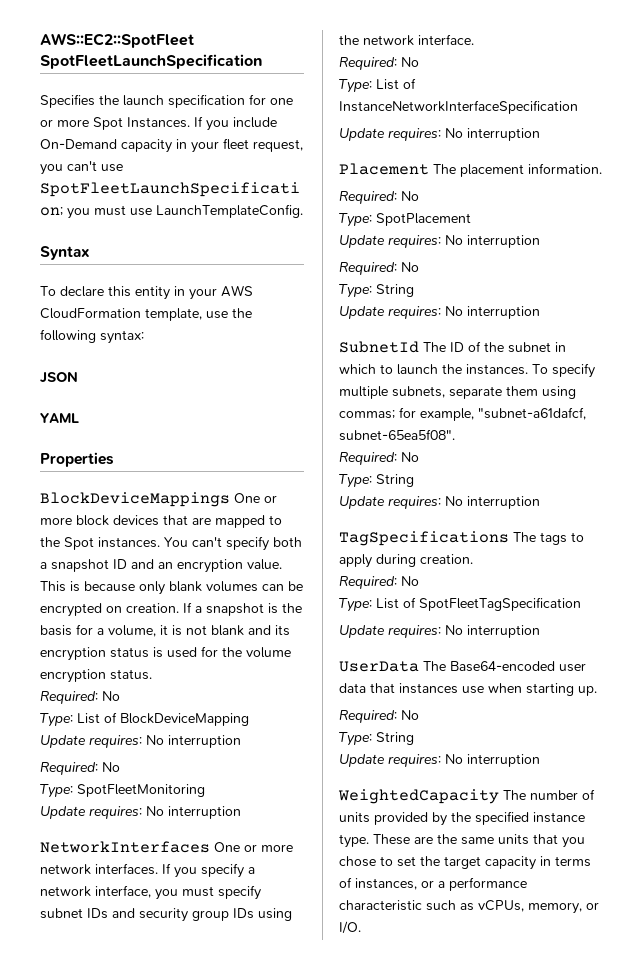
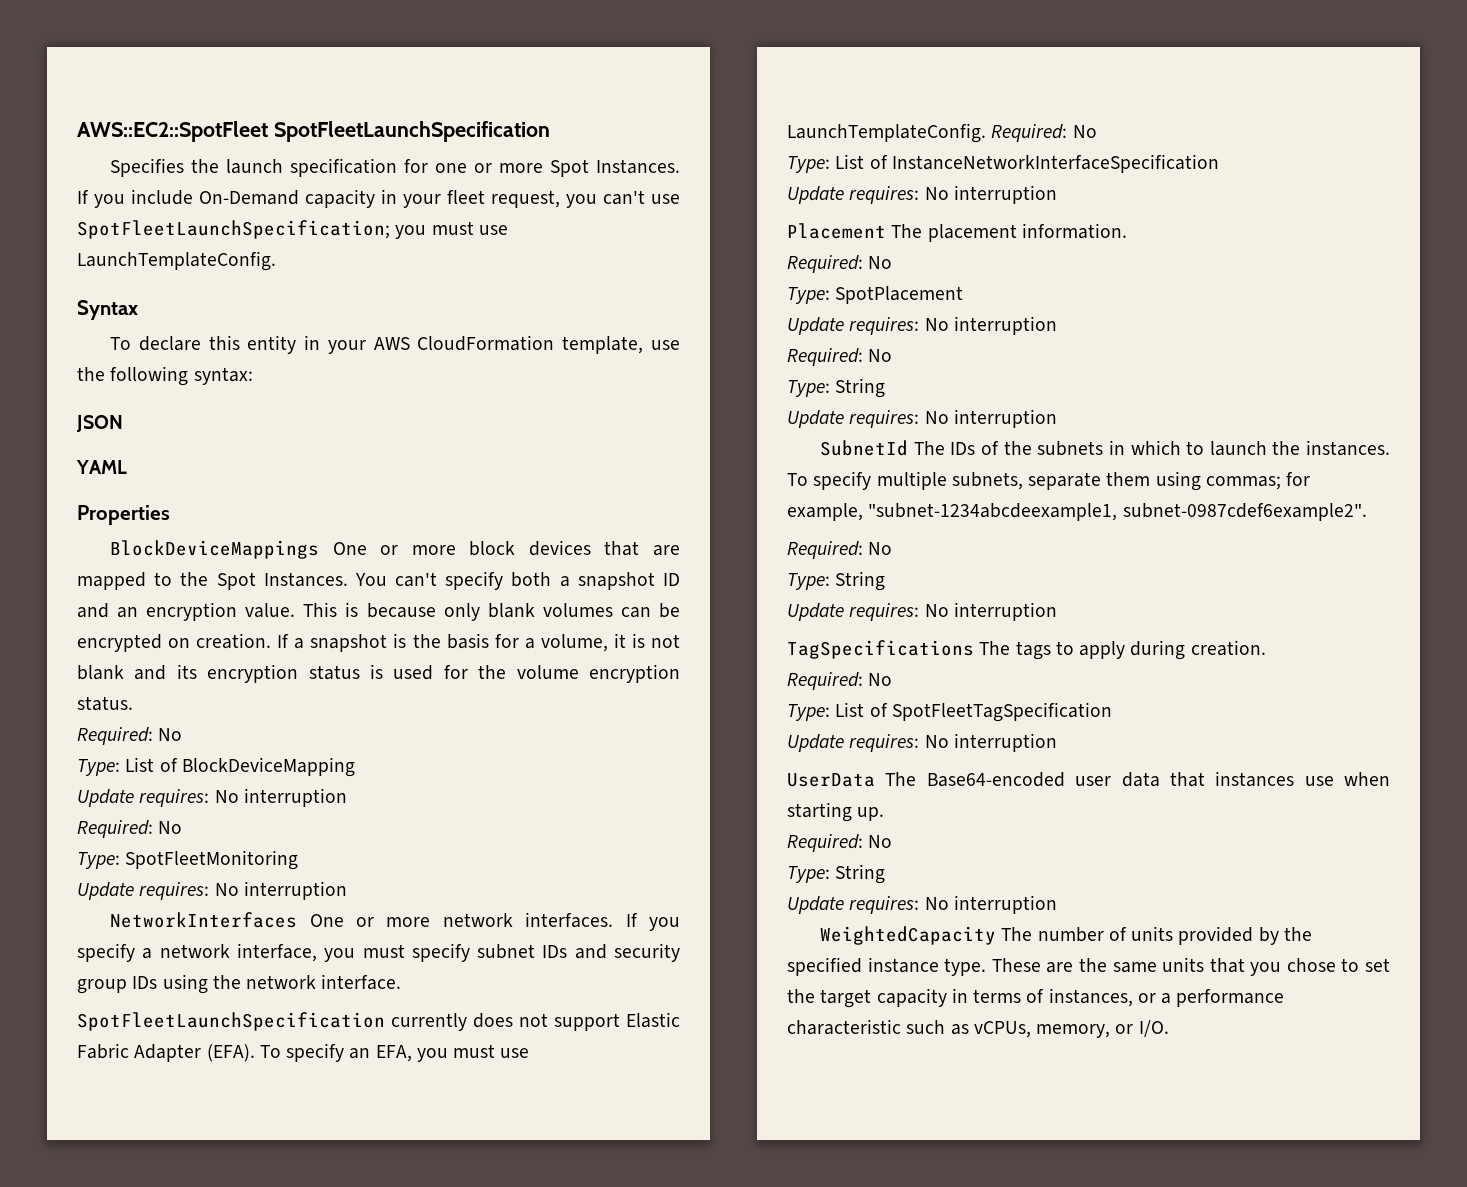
[98,537,160,548] instances. -> [263,572,348,587] Instances.
(474, 39) none -> [77,1012,680,1031] [77,1043,530,1062] [787,123,986,143] SpotFleetLaunchSpecification currently does not support Elastic Fabric Adapter (EFA). To specify an EFA, you must use LaunchTemplateConfig.
[450,342,464,352] ID -> [950,442,976,455] IDs
[508,342,551,353] subnet -> [1037,441,1104,456] subnets
[478,407,586,420] [339,429,455,441] "subnet-a61dafcf, subnet-65ea5f08". -> [868,503,1367,521] "subnet-1234abcdeexample1, subnet-0987cdef6example2".

